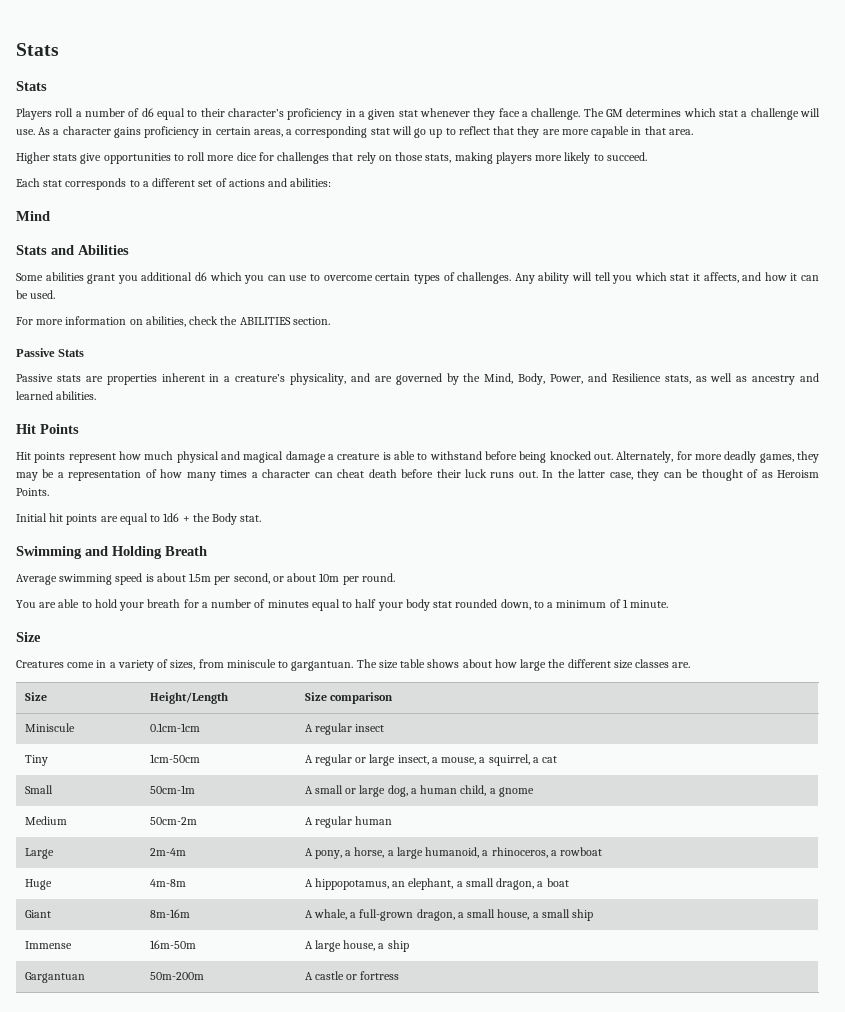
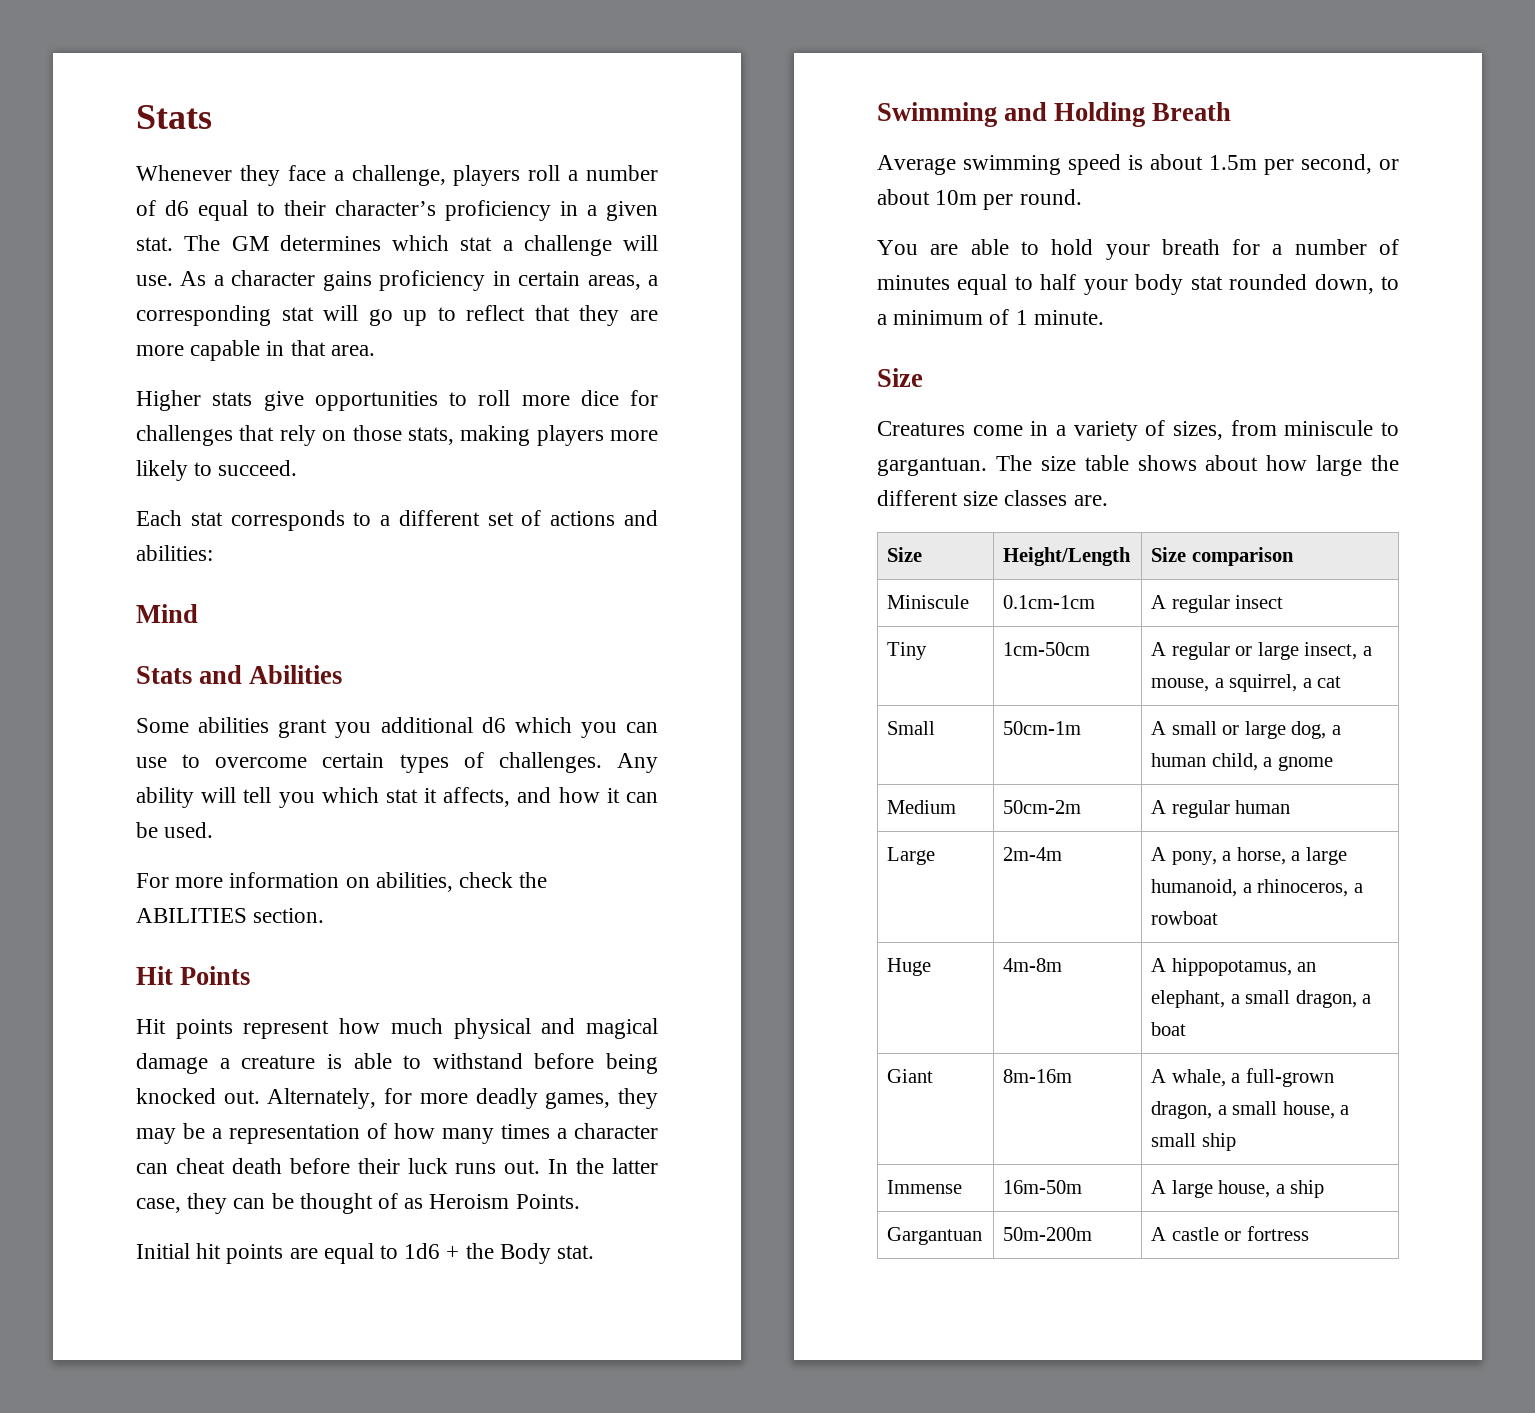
[16,43,59,56] [16,81,47,91] [16,108,52,120] Stats // Stats // Players -> [136,105,212,129] [136,165,521,186] Stats // Whenever they face a challenge, players
[398,108,581,120] stat whenever they face a challenge. -> [136,237,173,251] stat.
[16,348,85,357] [16,373,819,385] [16,391,97,400] // Passive Stats // Passive stats are properties inherent in a creature’s physicality, and are governed by the Mind, Body, Power, and Resilience stats, as well as ancestry and learned abilities. -> (325, 915) none

